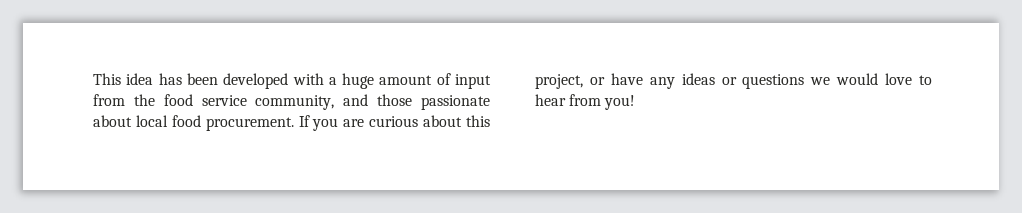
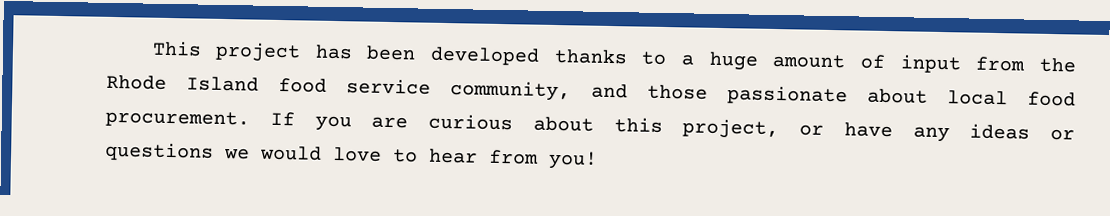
[126,73,154,85] idea -> [215,41,302,63] project
[292,73,324,85] with -> [553,48,668,66] thanks to
(155, 100) none -> [106,74,260,92] Rhode Island

